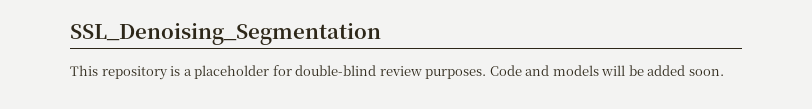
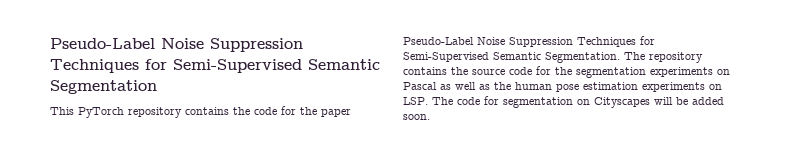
[70,23,381,45] [70,65,599,80] SSL_Denoising_Segmentation // This repository is a placeholder for double-blind review purposes. Code and models -> [50,38,303,52] [50,59,380,73] [50,80,157,94] [50,106,351,118] [403,36,655,47] [403,52,703,63] [403,66,730,78] [403,82,722,92] [403,96,650,108] Pseudo-Label Noise Suppression Techniques for Semi-Supervised Semantic Segmentation // This PyTorch repository contains the code for the paper Pseudo-Label Noise Suppression Techniques for Semi-Supervised Semantic Segmentation. The repository contains the source code for the segmentation experiments on Pascal as well as the human pose estimation experiments on LSP. The code for segmentation on Cityscapes

